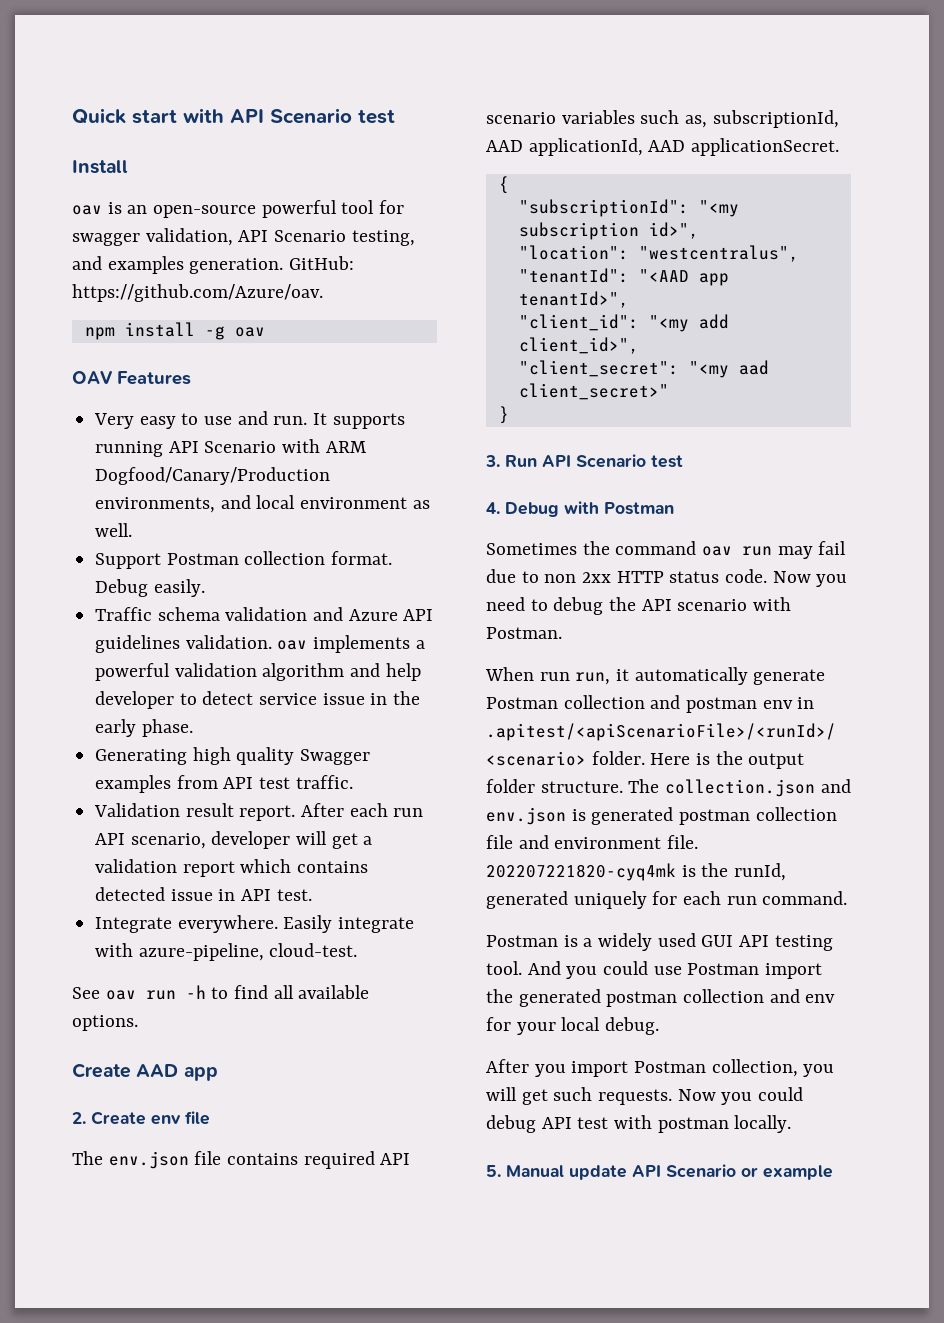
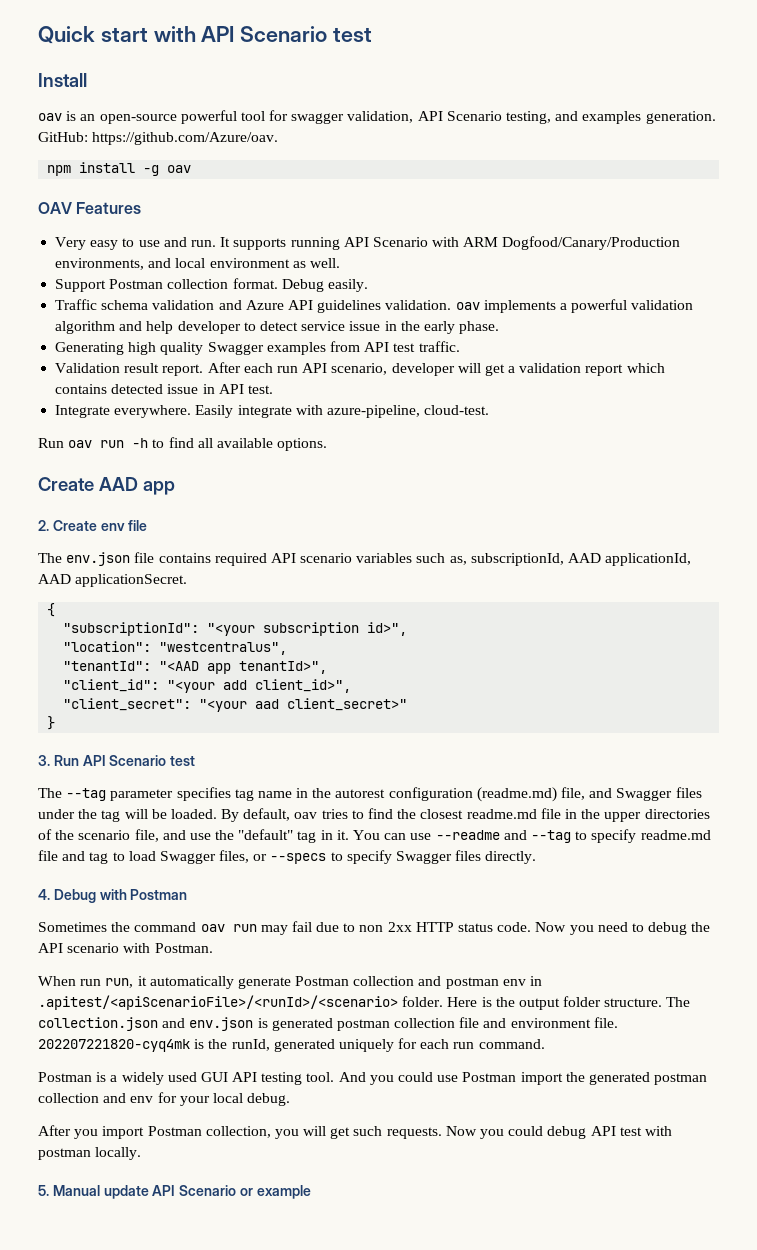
[72,987,100,999] See -> [38,438,64,448] Run
[698,200,739,217] "<my -> [207,623,256,636] "<your
[648,315,689,332] "<my -> [167,680,216,693] "<your
[688,361,729,378] "<my -> [199,699,248,712] "<your
(683, 461) none -> [38,787,702,802] [38,808,710,822] [38,829,711,843] [38,850,537,864] // The --tag parameter specifies tag name in the autorest configuration (readme.md) file, and Swagger files under the tag will be loaded. By default, oav tries to find the closest readme.md file in the upper directories of the scenario file, and use the "default" tag in it. You can use --readme and --tag to specify readme.md file and tag to load Swagger files, or --specs to specify Swagger files directly.

